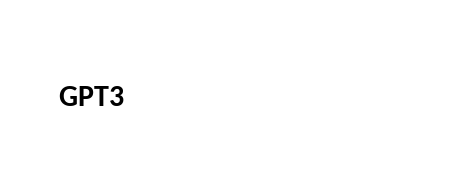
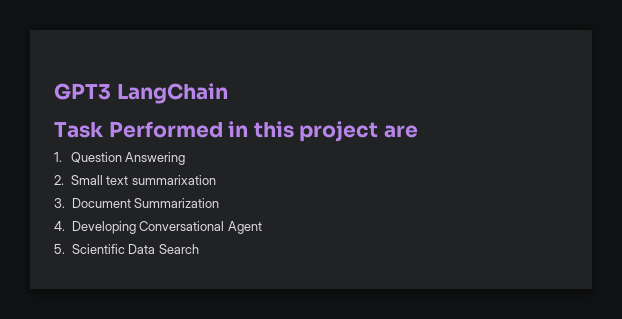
(124, 96) none -> [116,83,228,104] [54,121,418,142] [54,152,186,165] [54,175,216,185] [54,198,220,208] [54,221,262,234] [54,244,199,254] LangChain // Task Performed in this project are // 1. Question Answering // 2. Small text summarixation // 3. Document Summarization // 4. Developing Conversational Agent // 5. Scientific Data Search

